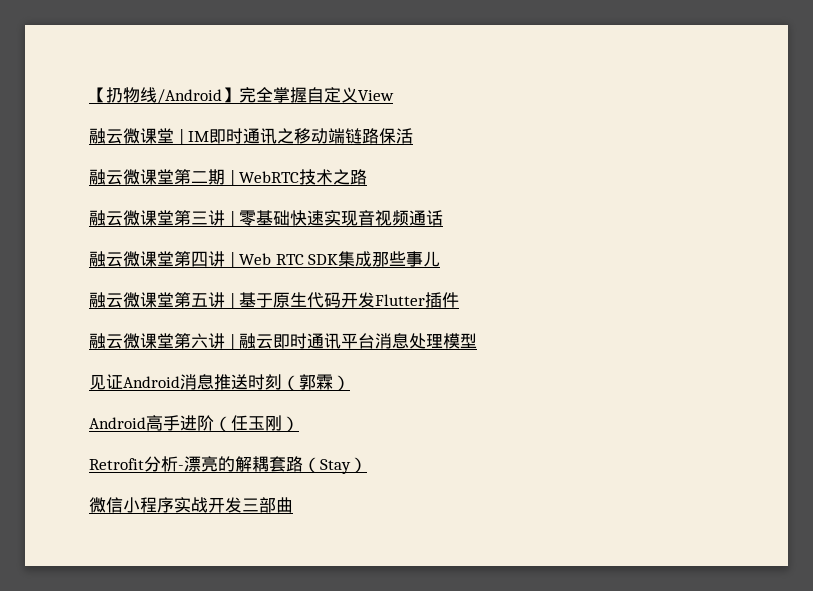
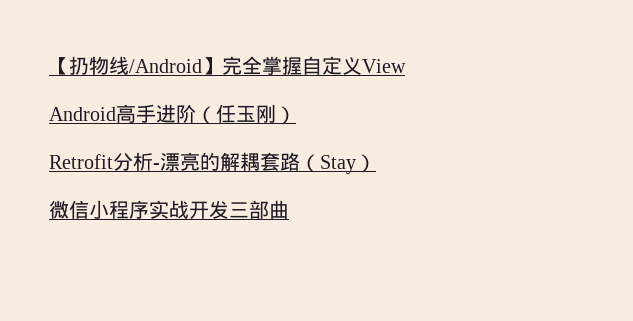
[89,128,414,144] [89,169,368,185] [89,210,444,226] [89,251,441,267] [89,292,460,308] [89,333,478,349] [89,374,350,391] // 融云微课堂 | IM即时通讯之移动端链路保活 // 融云微课堂第二期 | WebRTC技术之路 // 融云微课堂第三讲 | 零基础快速实现音视频通话 // 融云微课堂第四讲 | Web RTC SDK集成那些事儿 // 融云微课堂第五讲 | 基于原生代码开发Flutter插件 // 融云微课堂第六讲 | 融云即时通讯平台消息处理模型 // 见证Android消息推送时刻（郭霖） -> (406, 66) none

